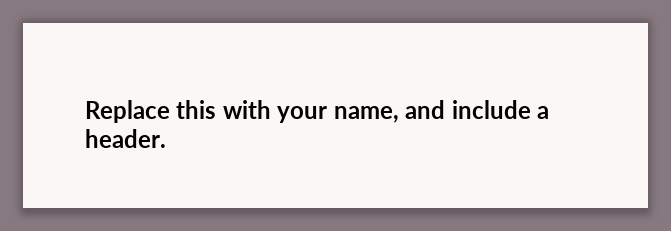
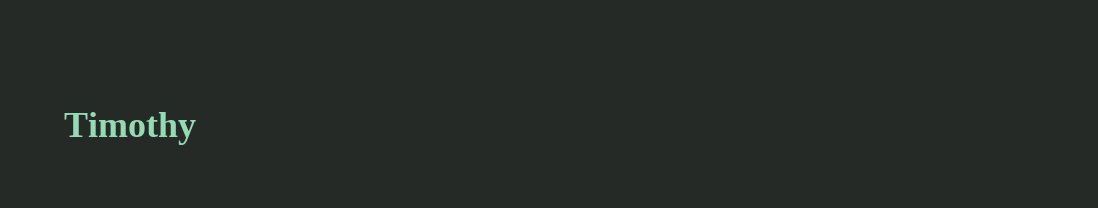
[85,100,550,123] [85,129,166,148] Replace this with your name, and include a header. -> [64,112,196,145] Timothy

